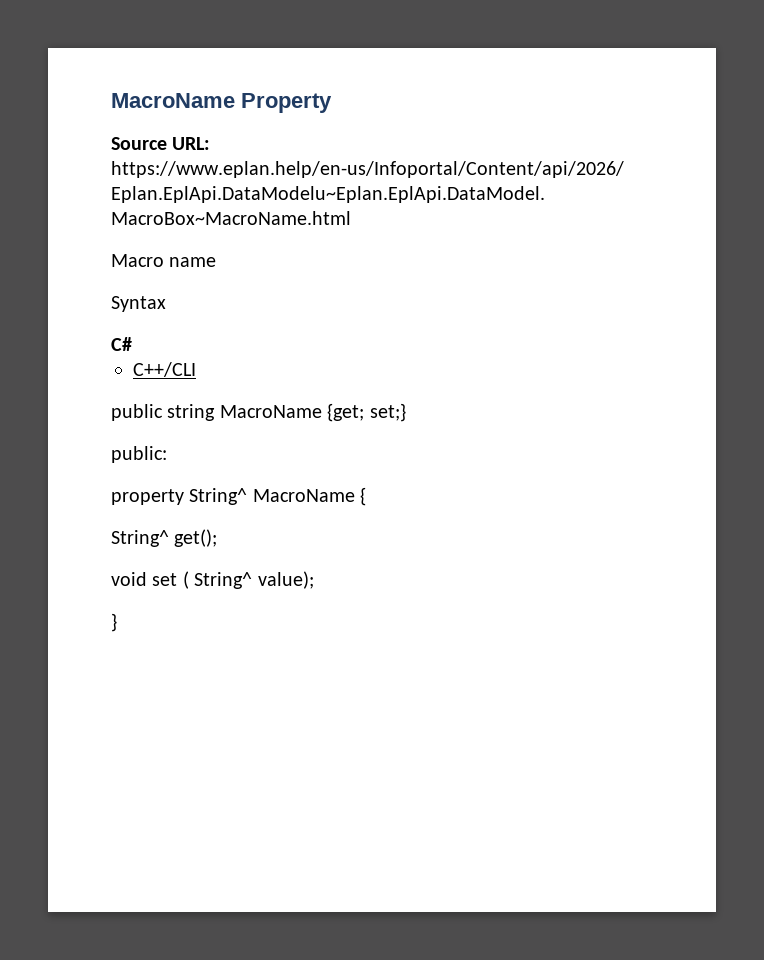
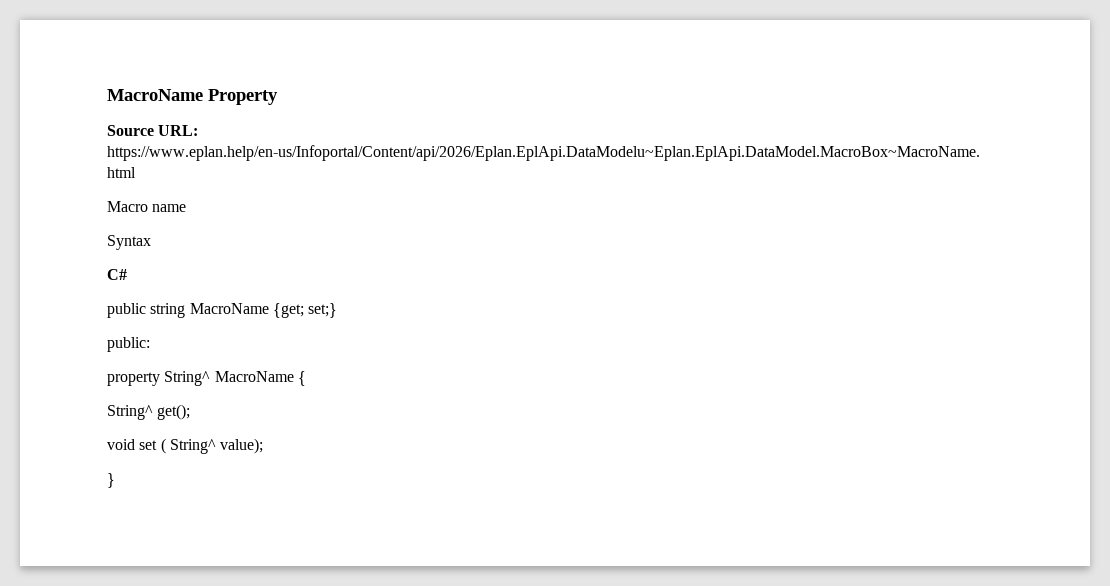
[133,362,196,377] // C++/CLI -> (127, 274) none

